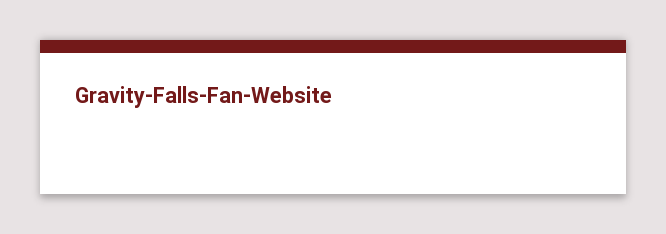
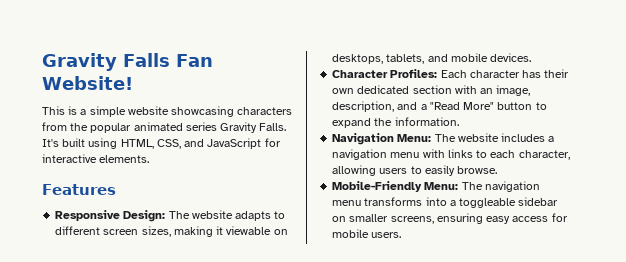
[75,86,332,108] Gravity-Falls-Fan-Website -> [42,53,213,71] [42,76,133,90] [42,106,293,117] [42,122,287,133] [42,138,281,149] [42,154,150,163] [42,184,116,195] [55,210,286,222] [55,226,288,237] [332,53,532,64] [332,69,570,78] [332,85,531,96] [332,101,547,112] [332,117,459,128] [332,133,555,145] [332,149,570,160] [332,165,498,176] [332,181,540,192] [332,197,559,208] [332,213,568,224] [332,229,402,238] Gravity Falls Fan Website! // This is a simple website showcasing characters from the popular animated series Gravity Falls. It's built using HTML, CSS, and JavaScript for interactive elements. // Features // Responsive Design: The website adapts to different screen sizes, making it viewable on desktops, tablets, and mobile devices. // Character Profiles: Each character has their own dedicated section with an image, description, and a "Read More" button to expand the information. // Navigation Menu: The website includes a navigation menu with links to each character, allowing users to easily browse. // Mobile-Friendly Menu: The navigation menu transforms into a toggleable sidebar on smaller screens, ensuring easy access for mobile users.

